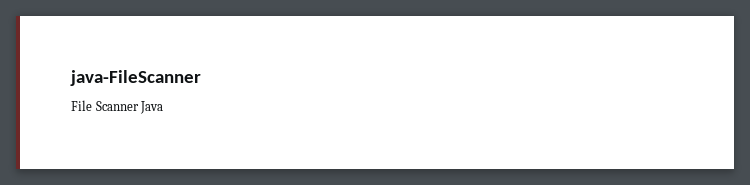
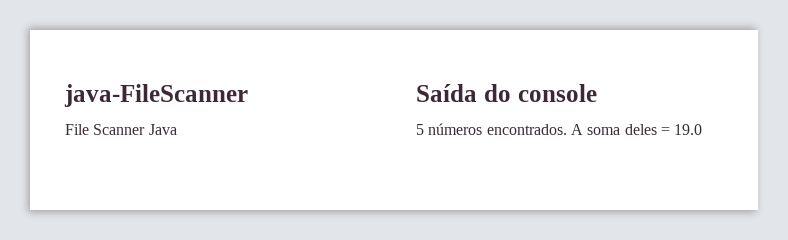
(164, 107) none -> [416,84,597,102] [416,123,703,135] // Saída do console // 5 números encontrados. A soma deles = 19.0

